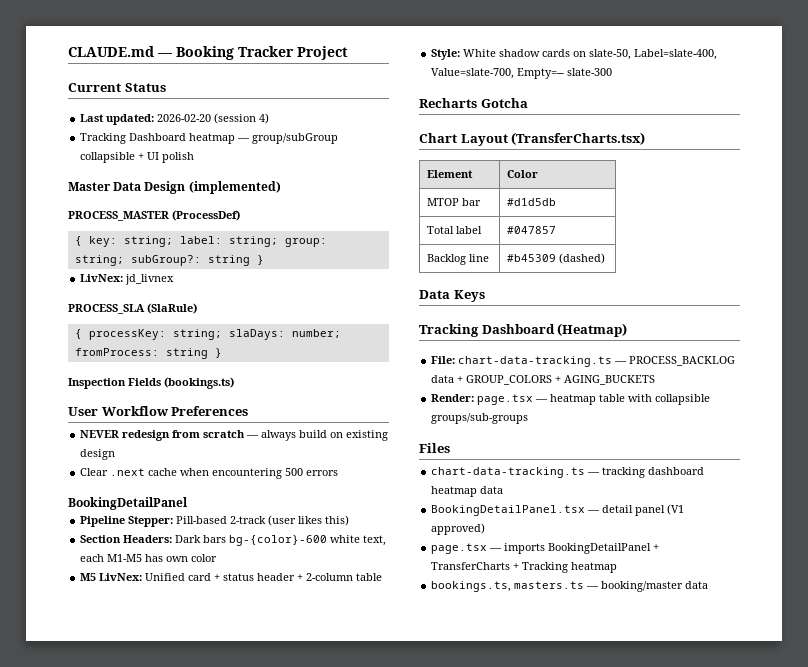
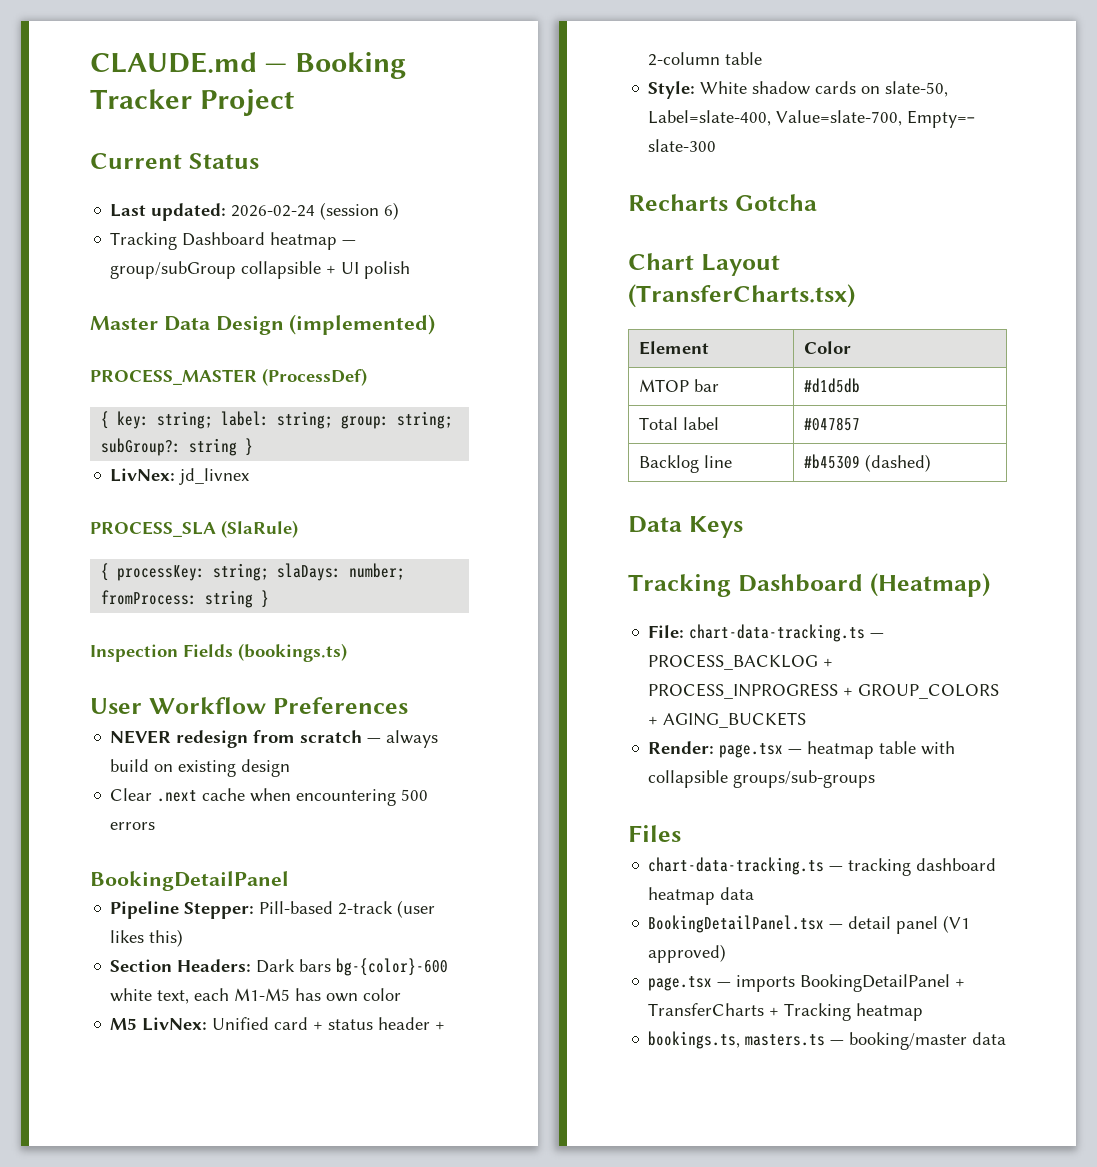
[157,113,270,124] 2026-02-20 (session 4) -> [231,202,400,220] 2026-02-24 (session 6)
[431,375,455,383] data -> [823,658,834,667] [648,683,839,699] + PROCESS_INPROGRESS

